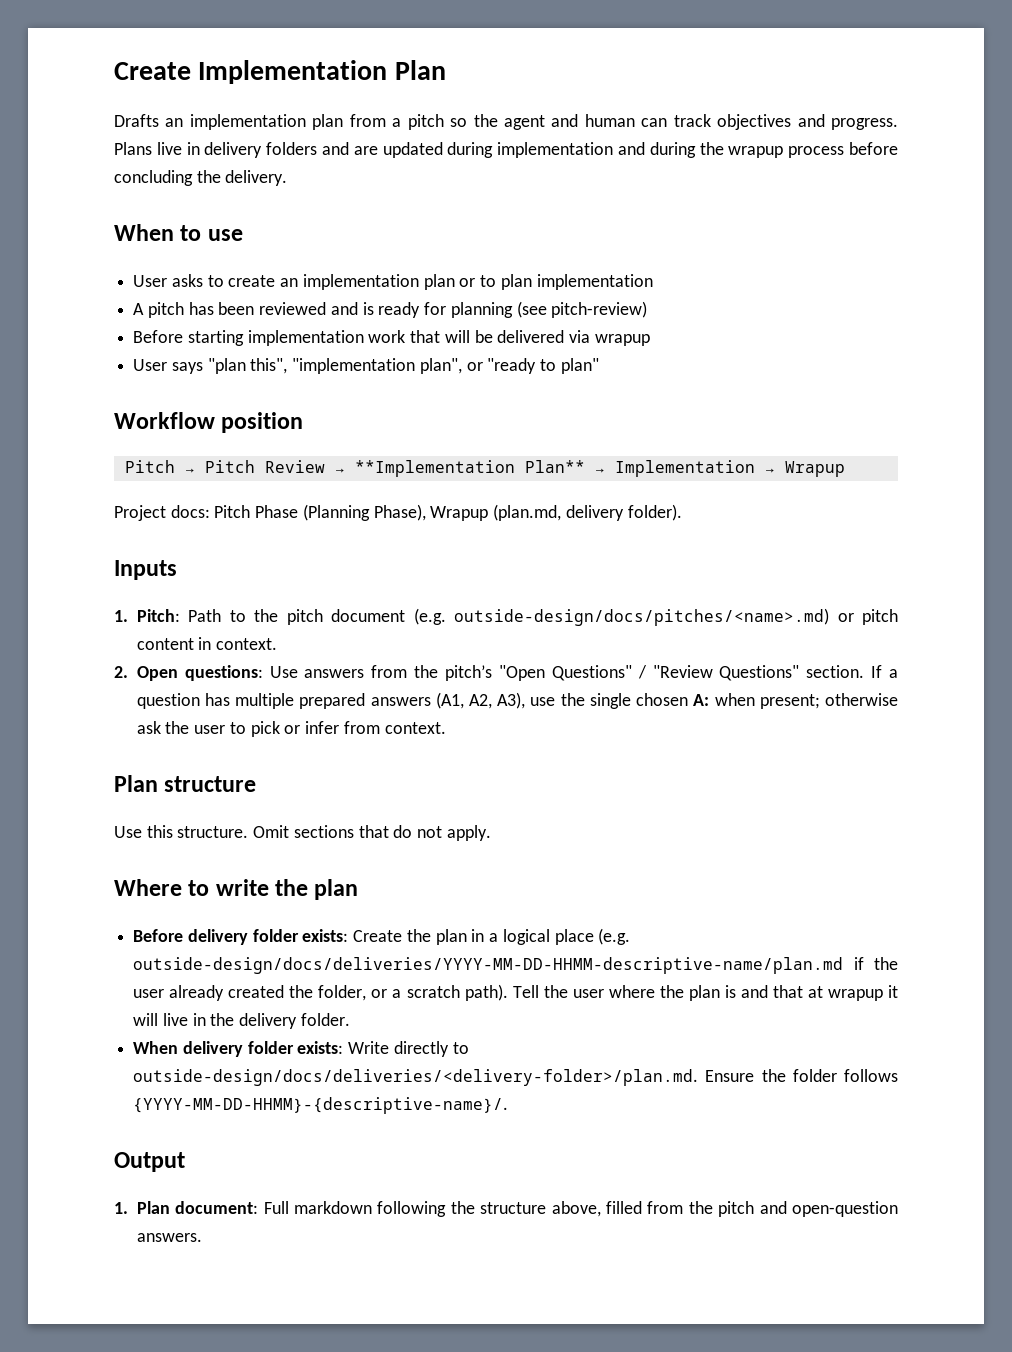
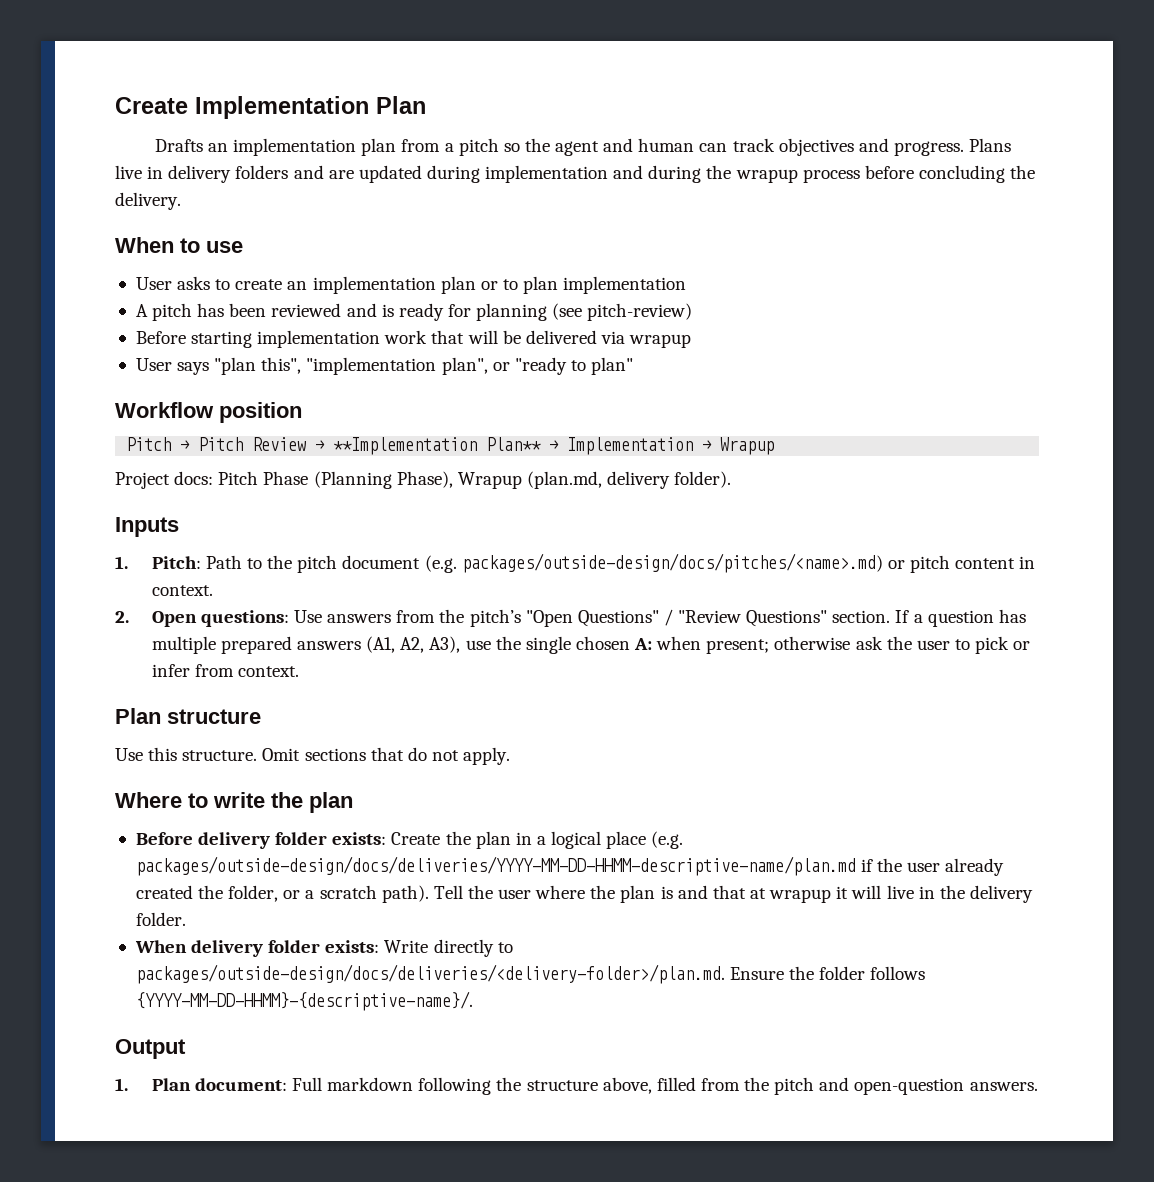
[454,608,830,626] outside-design/docs/pitches/<name>.md) -> [461,553,883,573] packages/outside-design/docs/pitches/<name>.md)
[133,957,844,974] outside-design/docs/deliveries/YYYY-MM-DD-HHMM-descriptive-name/plan.md -> [135,856,856,876] packages/outside-design/docs/deliveries/YYYY-MM-DD-HHMM-descriptive-name/plan.md
[133,1069,699,1086] outside-design/docs/deliveries/<delivery-folder>/plan.md. -> [135,964,725,984] packages/outside-design/docs/deliveries/<delivery-folder>/plan.md.

